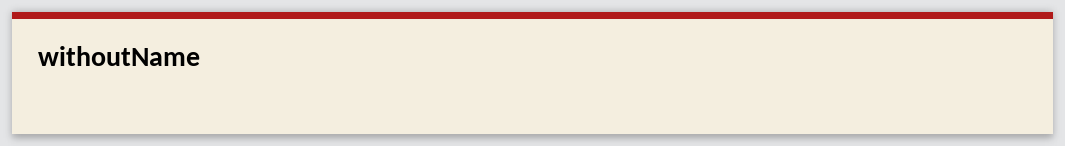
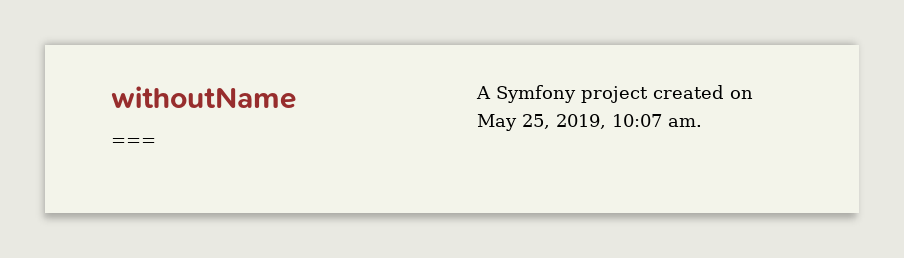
(200, 56) none -> [111,138,156,147] [476,85,753,103] [477,114,702,131] // === // A Symfony project created on May 25, 2019, 10:07 am.

